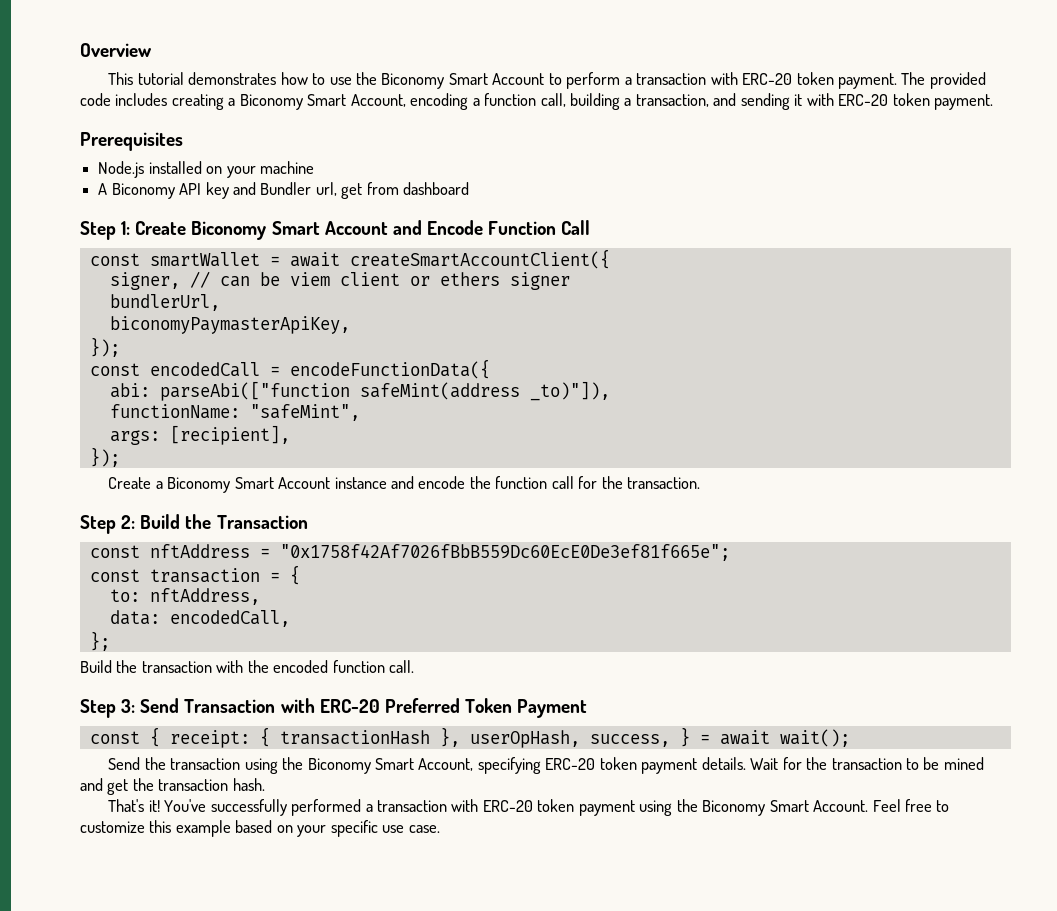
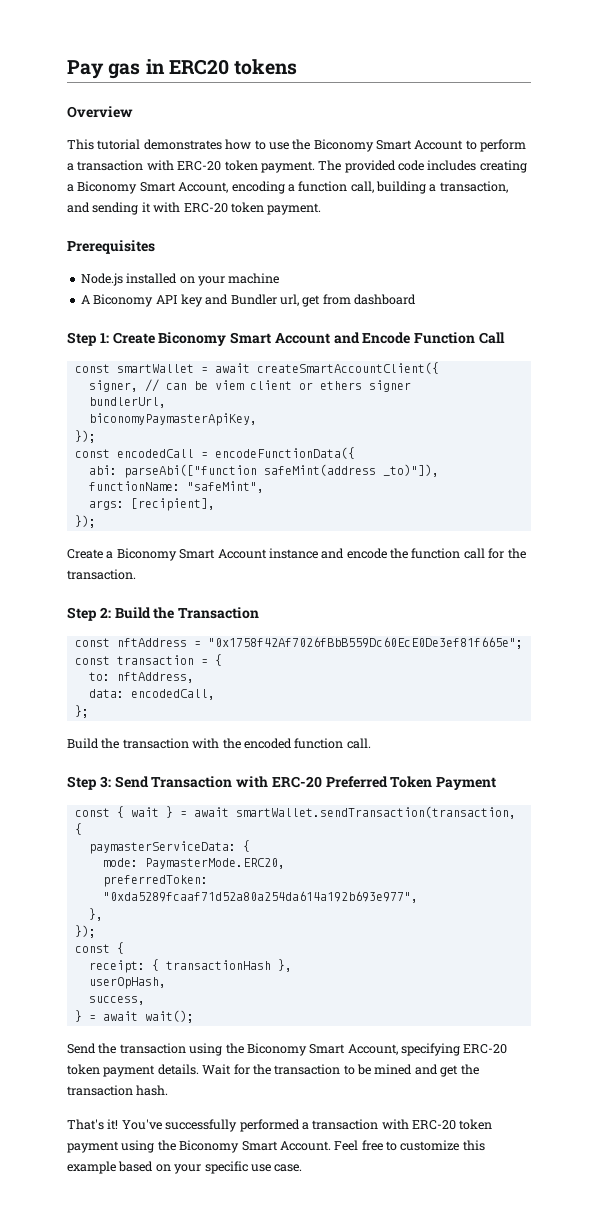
(80, 50) none -> [67,59,298,79] Pay gas in ERC20 tokens //
(160, 737) none -> [130,806,516,819] [74,823,82,835] [88,840,250,854] [102,858,285,869] [102,875,208,887] [102,891,418,903] [88,908,103,921] [74,925,96,938] [74,942,124,954] wait } = await smartWallet.sendTransaction(transaction, { // paymasterServiceData: { // mode: PaymasterMode.ERC20, // preferredToken: "0xda5289fcaaf71d52a80a254da614a192b693e977", // }, // }); // const { //
(460, 737) none -> (292, 965) //
(580, 739) none -> (166, 983) //
(670, 740) none -> (145, 1000) //

